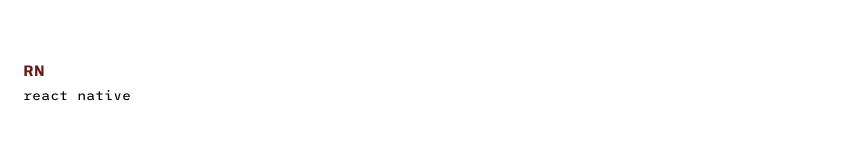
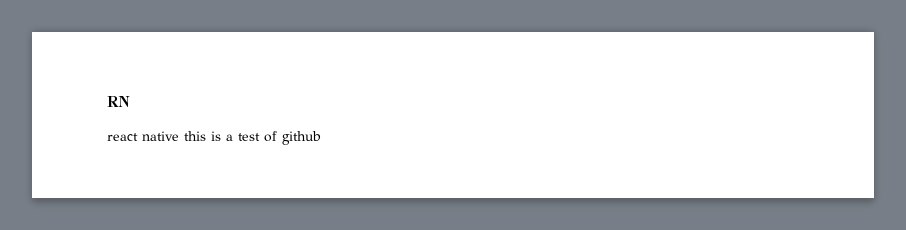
(131, 95) none -> [184,131,321,145] this is a test of github

